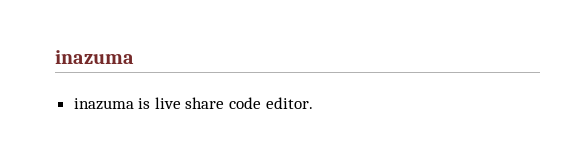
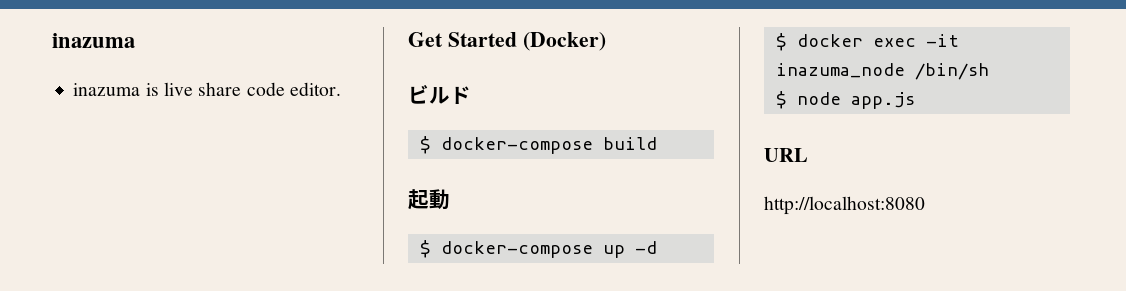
(313, 103) none -> [408,32,606,51] [408,85,471,104] [419,136,657,154] [408,189,450,210] [419,240,657,258] [775,33,959,51] [775,63,989,80] [775,91,915,109] [764,148,808,162] [764,196,925,215] // Get Started (Docker) // ビルド // $ docker-compose build // 起動 // $ docker-compose up -d // $ docker exec -it inazuma_node /bin/sh // $ node app.js // URL // http://localhost:8080

